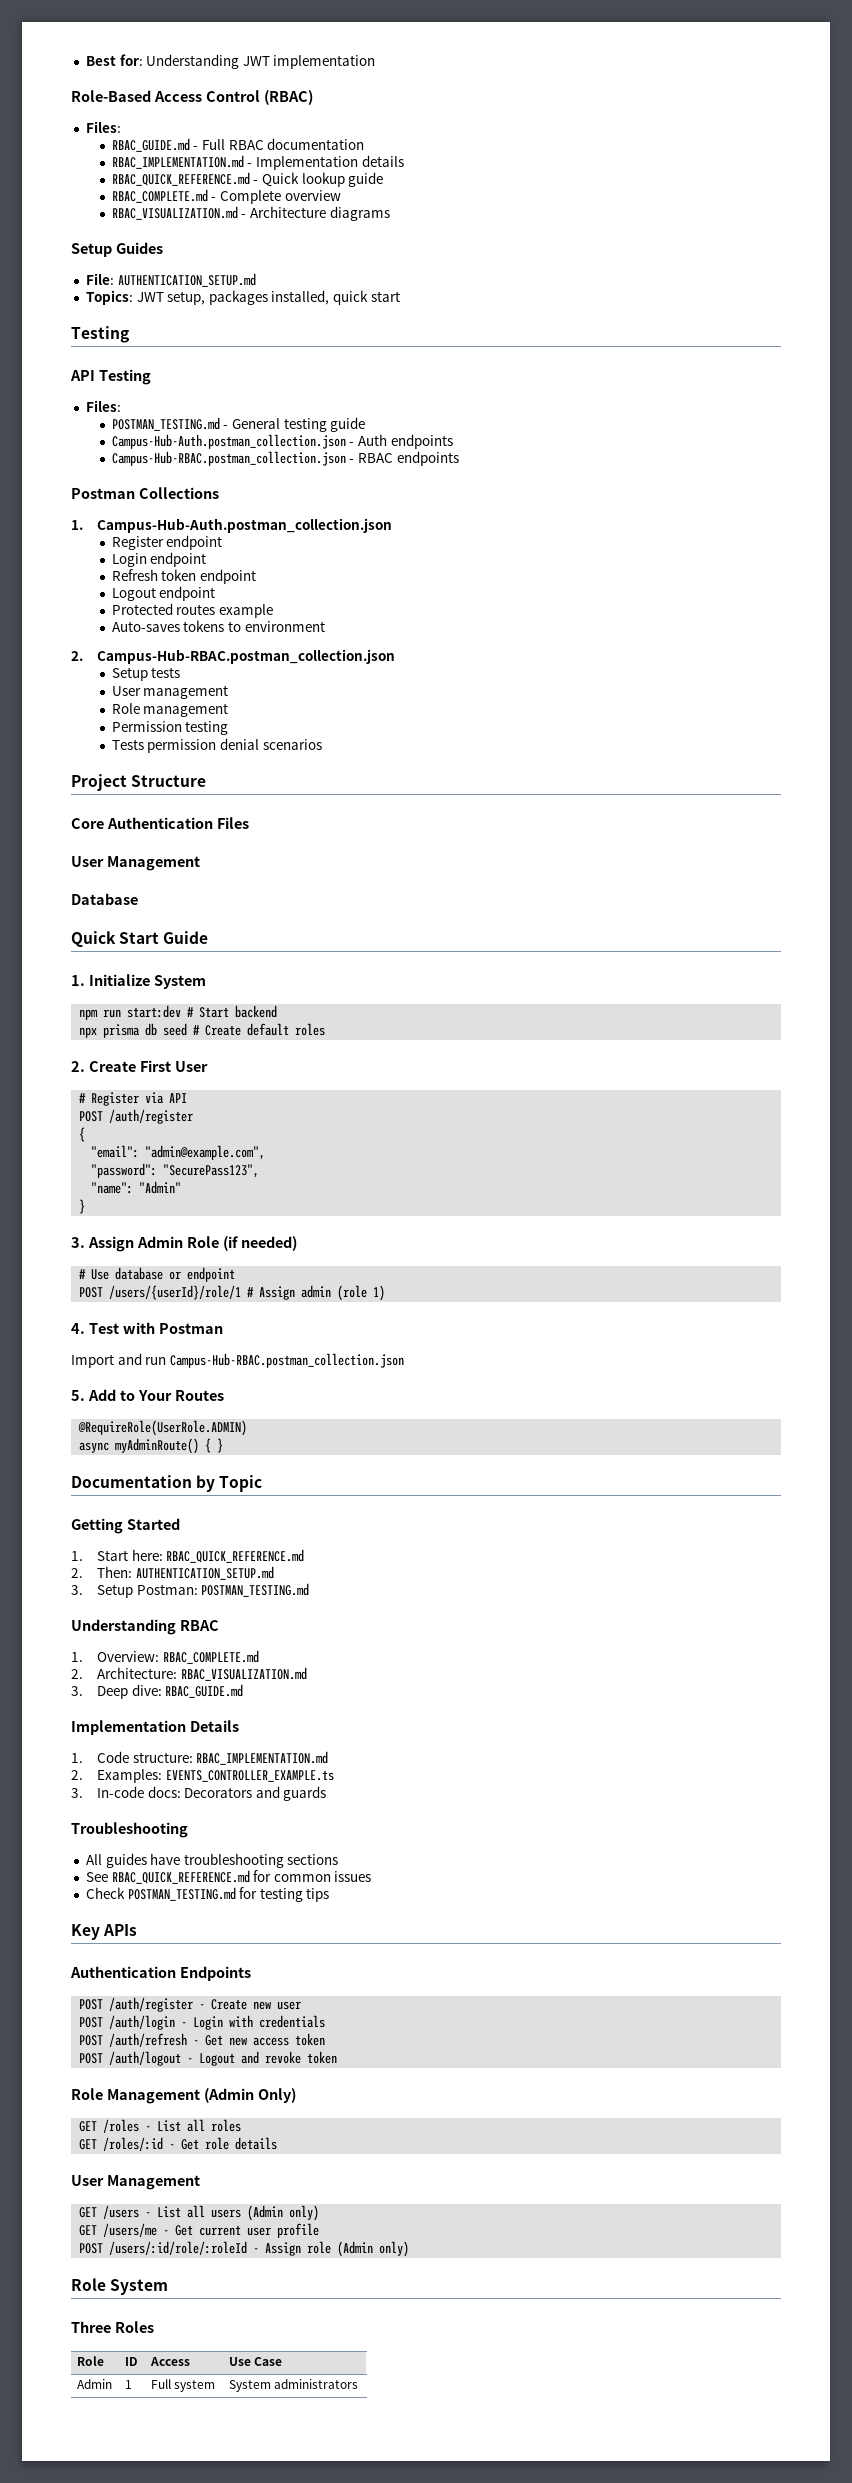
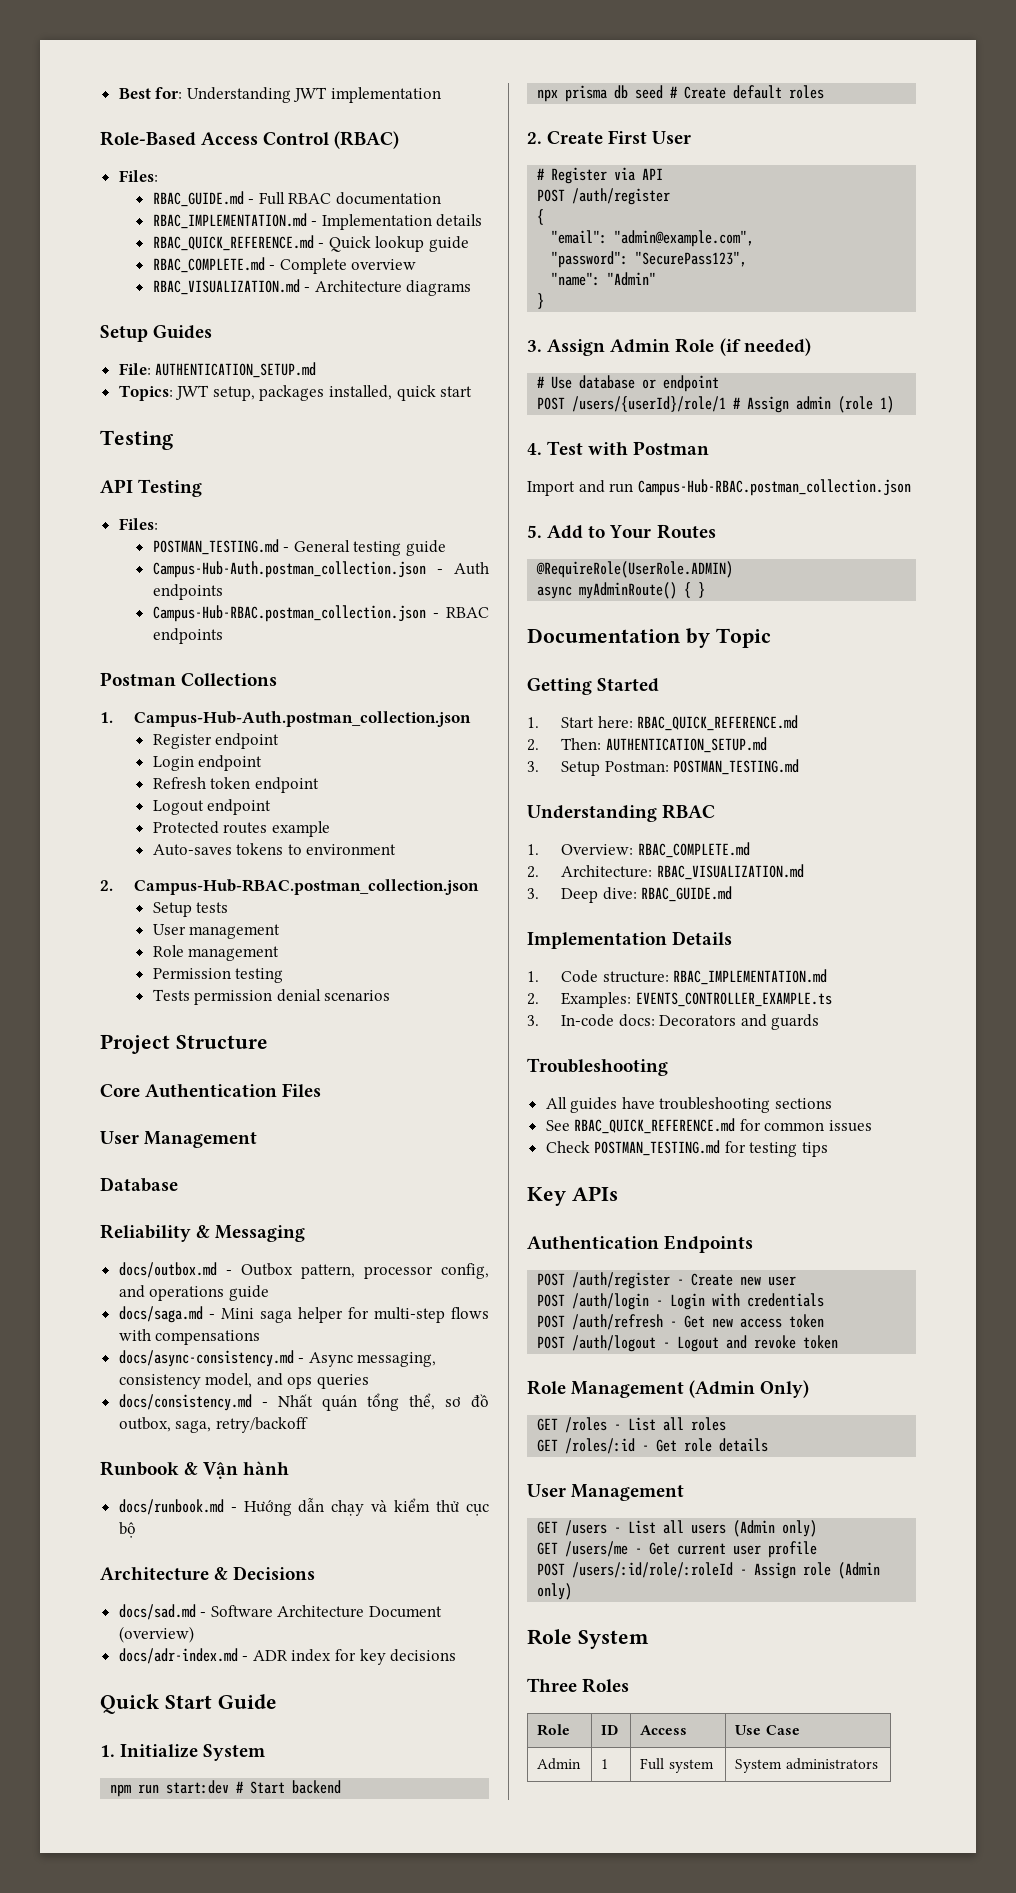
(138, 899) none -> [100,1224,306,1242] [118,1262,489,1279] [118,1285,269,1301] [118,1306,489,1323] [118,1329,261,1345] [118,1350,437,1367] [118,1373,370,1389] [118,1393,489,1411] [118,1417,308,1433] [100,1461,290,1479] [118,1498,490,1516] [118,1522,136,1538] [100,1566,316,1581] [118,1604,443,1620] [118,1626,194,1643] [118,1648,457,1665] // Reliability & Messaging // docs/outbox.md - Outbox pattern, processor config, and operations guide // docs/saga.md - Mini saga helper for multi-step flows with compensations // docs/async-consistency.md - Async messaging, consistency model, and ops queries // docs/consistency.md - Nhất quán tổng thể, sơ đồ outbox, saga, retry/backoff // Runbook & Vận hành // docs/runbook.md - Hướng dẫn chạy và kiểm thử cục bộ // Architecture & Decisions // docs/sad.md - Software Architecture Document (overview) // docs/adr-index.md - ADR index for key decisions

